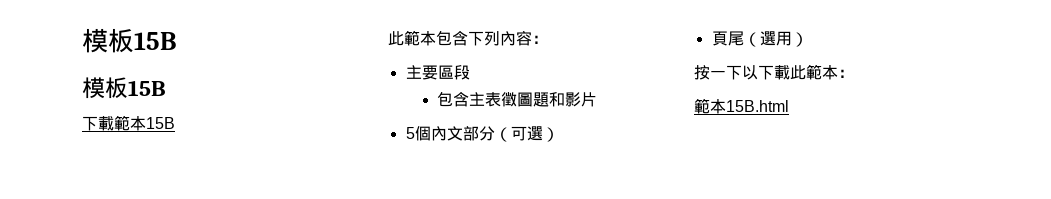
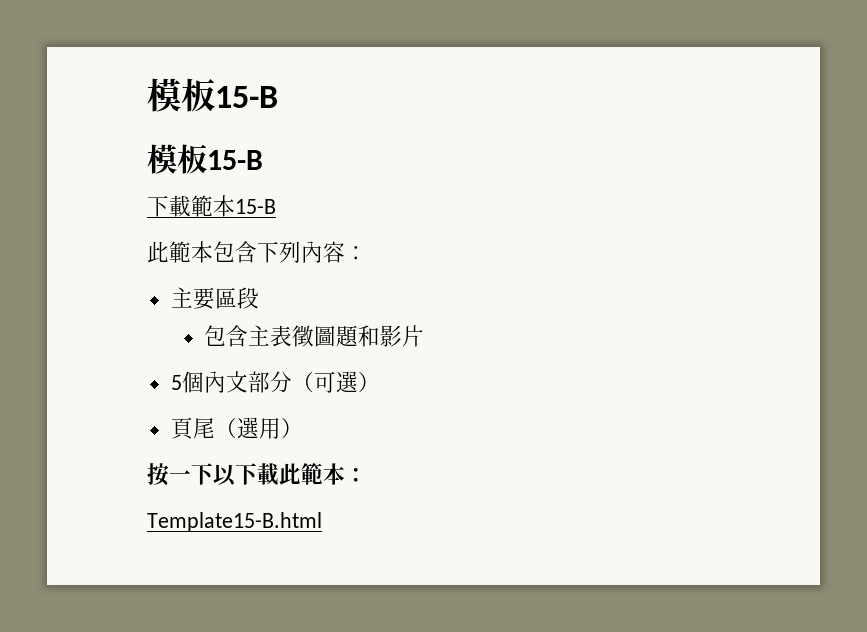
[82,28,176,53] [82,77,166,99] 模板15B // 模板15B -> [147,78,278,112] [147,144,263,174] 模板15-B // 模板15-B
[146,117,175,129] 15B -> [235,199,276,214] 15-B
[694,98,789,114] 範本15B.html -> [147,512,322,532] Template15-B.html

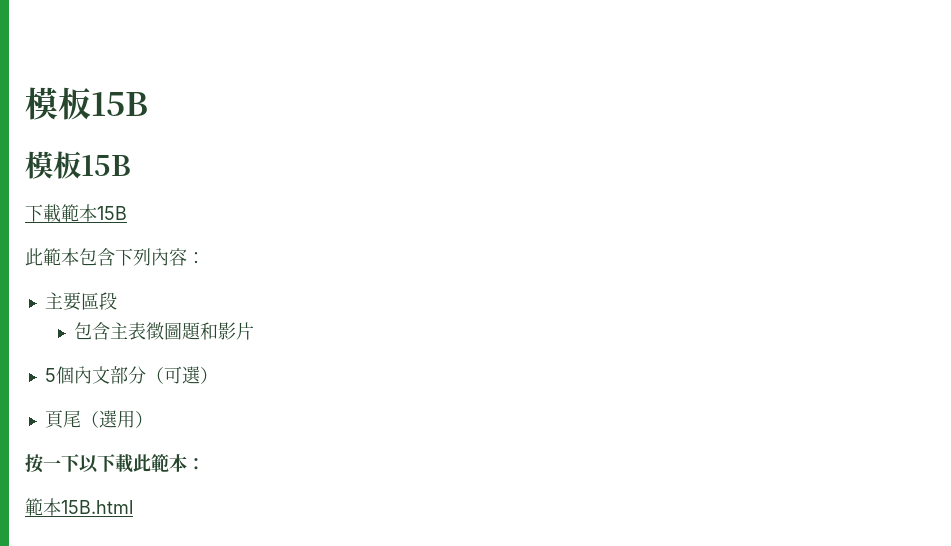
[147,78,278,112] [147,144,263,174] 模板15-B // 模板15-B -> [25,87,148,120] [25,151,131,179] 模板15B // 模板15B
[235,199,276,214] 15-B -> [97,206,127,220] 15B
[147,512,322,532] Template15-B.html -> [25,498,133,516] 範本15B.html

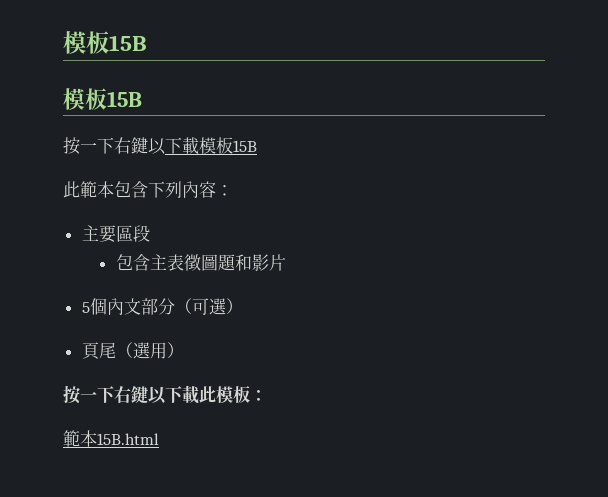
[25,204,97,223] 下載範本 -> [63,137,233,155] 按一下右鍵以下載模板
(80, 463) none -> [114,386,148,404] 右鍵
[151,454,187,472] 範本 -> [216,386,250,403] 模板

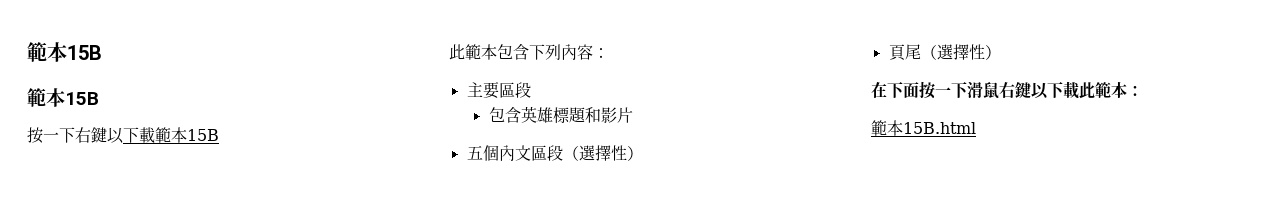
[63,31,147,54] [63,88,107,110] 模板15B // 模板 -> [27,42,102,62] [27,88,65,107] 範本15B // 範本
[199,137,233,154] 模板 -> [155,127,187,143] 範本
[149,254,218,271] 主表徵圖 -> [520,106,570,123] 英雄標
[81,298,227,315] 5個內文部分（可選 -> [466,145,627,161] 五個內文區段（選擇性
[149,342,184,359] [63,385,115,404] 用） // 按一下 -> [952,44,1001,60] [871,81,999,99] 擇性） // 在下面按一下滑鼠
[216,386,250,403] 模板 -> [1095,82,1127,98] 範本

